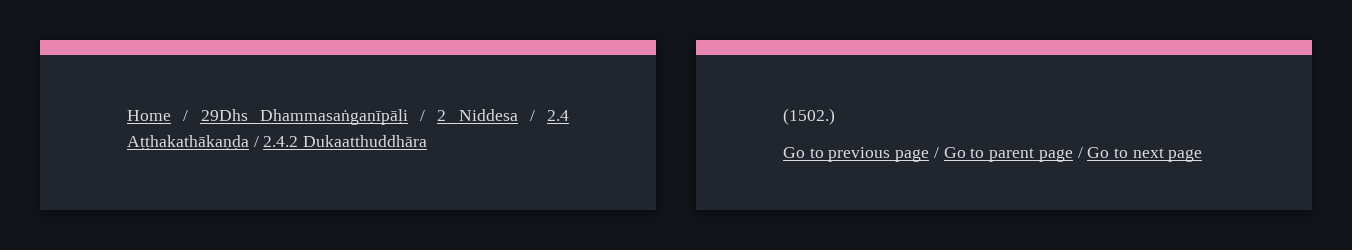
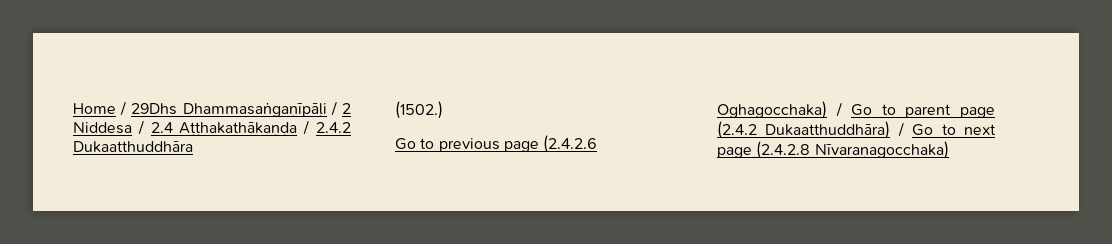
(930, 155) none -> [543,135,598,153] [717,101,827,119] (2.4.2.6 Oghagocchaka)
(1073, 155) none -> [717,121,891,139] (2.4.2 Dukaatthuddhāra)
(1203, 155) none -> [756,141,949,159] (2.4.2.8 Nīvaraṇagocchaka)

